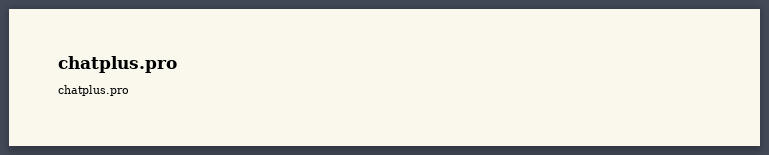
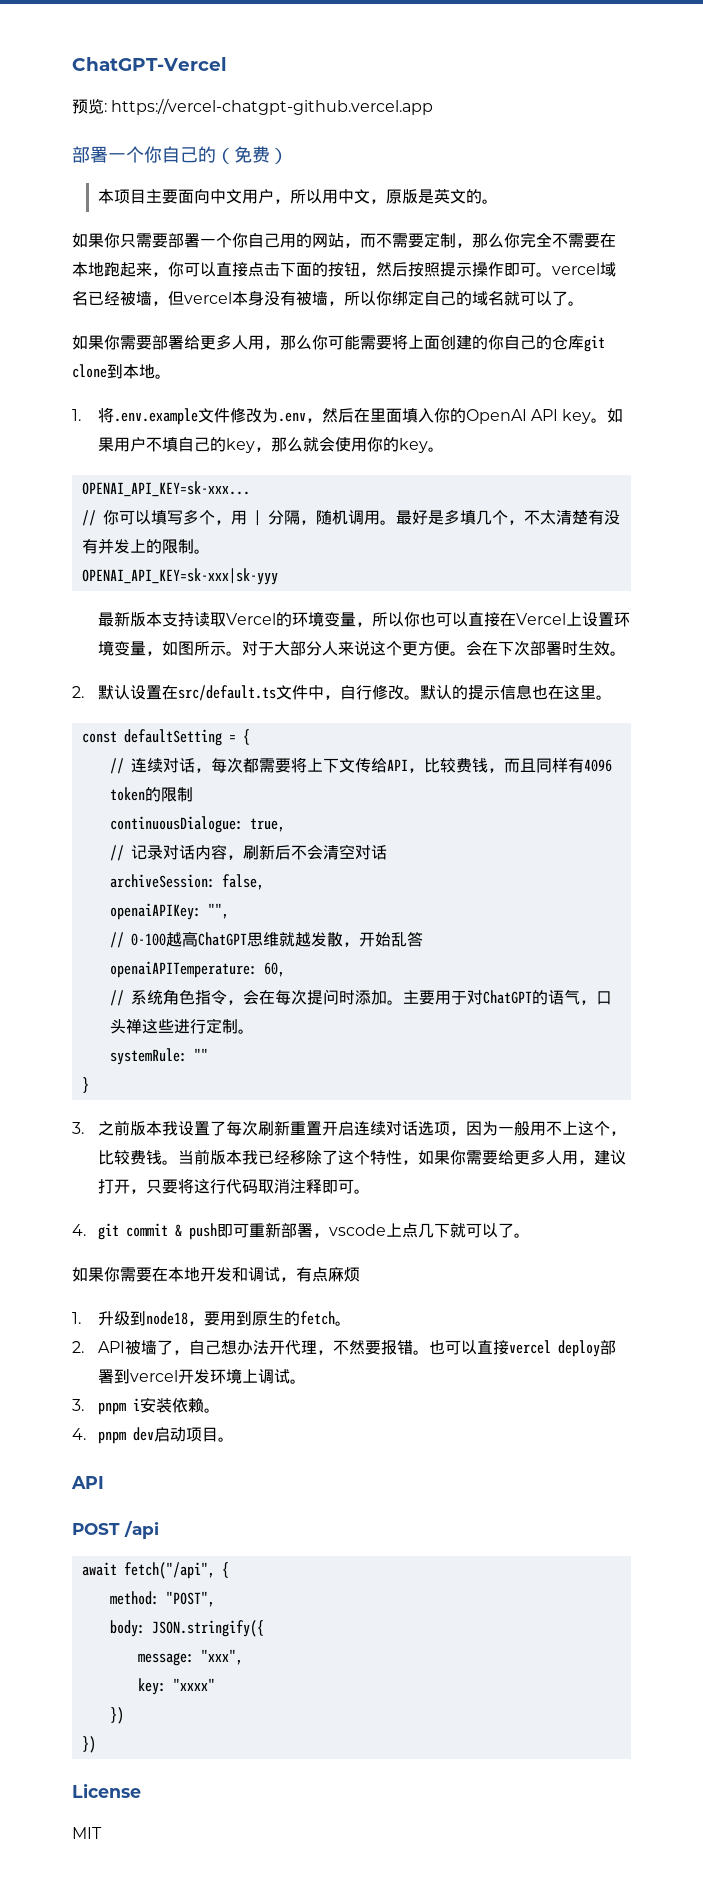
[58,56,177,73] [58,85,129,96] chatplus.pro // chatplus.pro -> [72,57,227,71] [72,98,434,115] [72,146,288,164] [97,189,498,204] [72,232,616,248] [72,262,616,277] [72,290,584,306] [72,334,605,352] [72,364,171,379] [72,407,624,425] [97,436,444,453] [81,481,250,497] [81,509,620,526] [81,538,210,554] [81,568,278,585] [97,611,630,627] [97,640,626,656] [72,684,612,701] [81,729,250,746] [109,757,612,774] [109,787,193,802] [109,816,285,833] [109,844,387,861] [109,874,264,890] [109,903,229,920] [109,931,423,948] [109,961,285,978] [109,989,612,1006] [109,1018,254,1034] [109,1048,208,1065] [81,1077,89,1093] [72,1120,626,1136] [97,1149,626,1165] [97,1178,370,1194] [72,1222,530,1240] [72,1267,360,1282] [72,1311,351,1326] [72,1340,616,1357] [97,1368,306,1384] [72,1397,220,1415] [72,1427,234,1444] [71,1476,104,1489] [72,1521,159,1539] [81,1562,229,1579] [109,1591,215,1607] [109,1620,264,1637] [137,1649,243,1666] [137,1678,215,1695] [109,1707,124,1724] [81,1736,96,1753] [72,1783,141,1798] [72,1827,102,1839] ChatGPT-Vercel // 预览: https://vercel-chatgpt-github.vercel.app // 部署一个你自己的（免费） // 本项目主要面向中文用户，所以用中文，原版是英文的。 // 如果你只需要部署一个你自己用的网站，而不需要定制，那么你完全不需要在本地跑起来，你可以直接点击下面的按钮，然后按照提示操作即可。vercel域名已经被墙，但vercel本身没有被墙，所以你绑定自己的域名就可以了。 // 如果你需要部署给更多人用，那么你可能需要将上面创建的你自己的仓库git clone到本地。 // 1.将.env.example文件修改为.env，然后在里面填入你的OpenAI API key。如果用户不填自己的key，那么就会使用你的key。 // OPENAI_API_KEY=sk-xxx... // // 你可以填写多个，用 | 分隔，随机调用。最好是多填几个，不太清楚有没有并发上的限制。 // OPENAI_API_KEY=sk-xxx|sk-yyy // 最新版本支持读取Vercel的环境变量，所以你也可以直接在Vercel上设置环境变量，如图所示。对于大部分人来说这个更方便。会在下次部署时生效。 // 2.默认设置在src/default.ts文件中，自行修改。默认的提示信息也在这里。 // const defaultSetting = { // // 连续对话，每次都需要将上下文传给API，比较费钱，而且同样有4096 token的限制 // continuousDialogue: true, // // 记录对话内容，刷新后不会清空对话 // archiveSession: false, // openaiAPIKey: "", // // 0-100越高ChatGPT思维就越发散，开始乱答 // openaiAPITemperature: 60, // // 系统角色指令，会在每次提问时添加。主要用于对ChatGPT的语气，口头禅这些进行定制。 // systemRule: "" // } // 3.之前版本我设置了每次刷新重置开启连续对话选项，因为一般用不上这个，比较费钱。当前版本我已经移除了这个特性，如果你需要给更多人用，建议打开，只要将这行代码取消注释即可。 // 4. git commit & push即可重新部署，vscode上点几下就可以了。 // 如果你需要在本地开发和调试，有点麻烦 // 1.升级到node18，要用到原生的fetch。 // 2. API被墙了，自己想办法开代理，不然要报错。也可以直接vercel deploy部署到vercel开发环境上调试。 // 3. pnpm i安装依赖。 // 4. pnpm dev启动项目。 // API // POST /api // await fetch("/api", { // method: "POST", // body: JSON.stringify({ // message: "xxx", // key: "xxxx" // }) // }) // License // MIT

